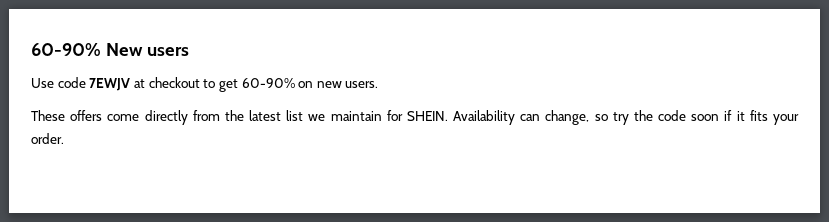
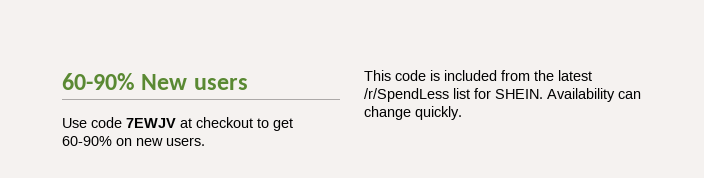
[31,110,799,125] [31,133,64,144] These offers come directly from the latest list we maintain for SHEIN. Availability can change, so try the code soon if it fits your order. -> [364,70,592,81] [364,88,641,102] [364,106,462,120] This code is included from the latest /r/SpendLess list for SHEIN. Availability can change quickly.

